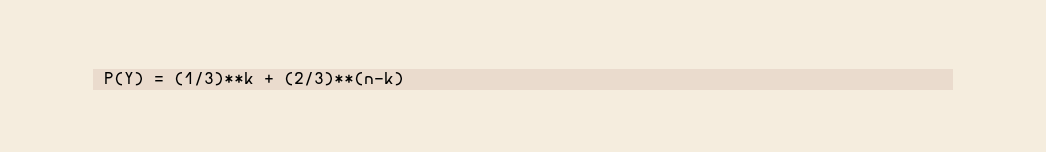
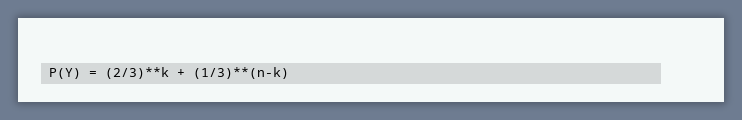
[173,72,404,86] (1/3)**k + (2/3)**(n-k) -> [104,67,289,79] (2/3)**k + (1/3)**(n-k)

